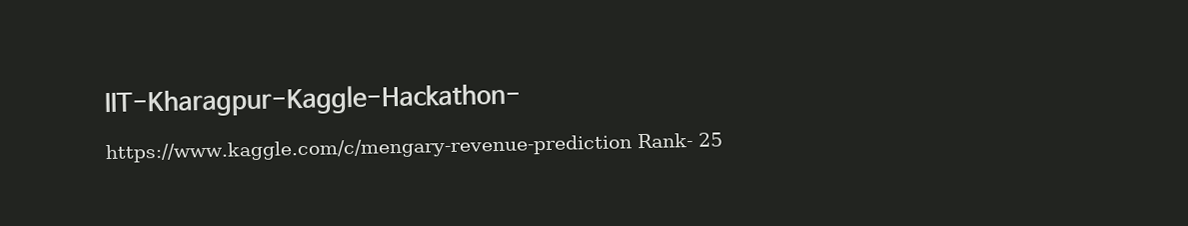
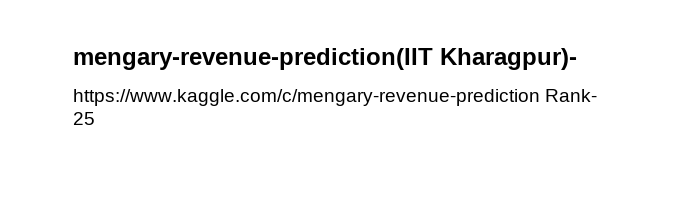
[104,82,521,119] IIT-Kharagpur-Kaggle-Hackathon- -> [73,48,577,70] mengary-revenue-prediction(IIT Kharagpur)-

